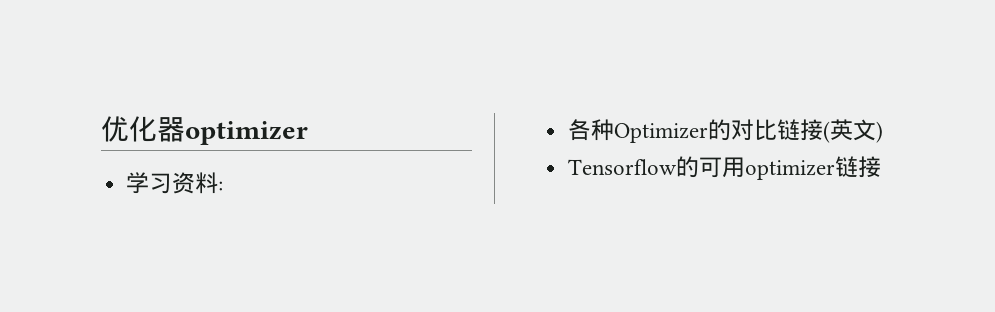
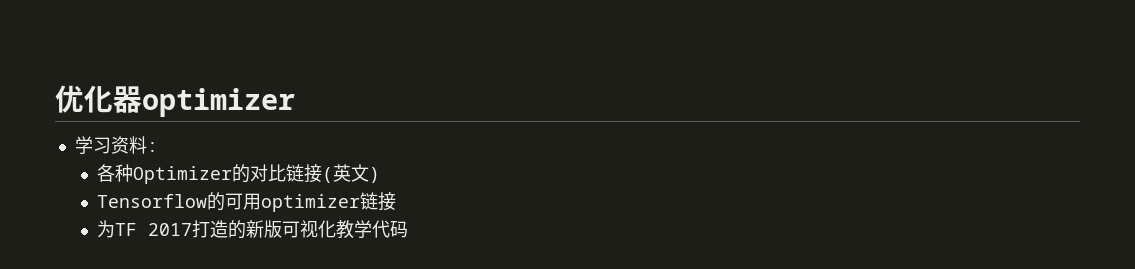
(882, 167) none -> [97,220,409,239] // 为TF 2017打造的新版可视化教学代码

